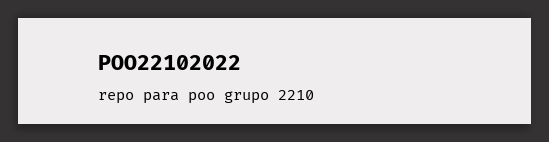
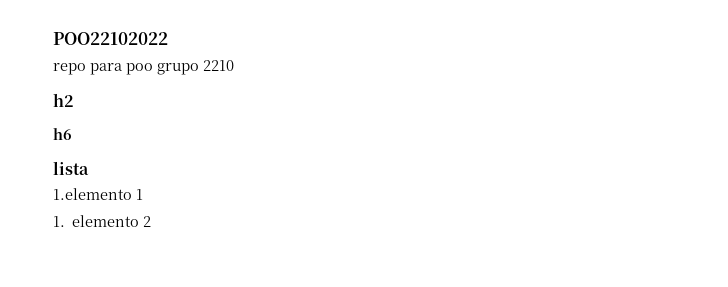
(314, 95) none -> [53,93,74,107] [53,128,72,140] [53,161,89,175] [53,188,143,200] [53,215,152,227] // h2 // h6 // lista // 1.elemento 1 // 1. elemento 2

